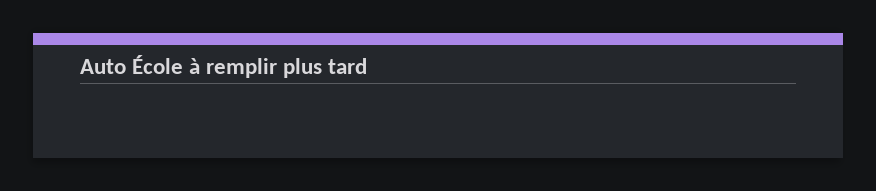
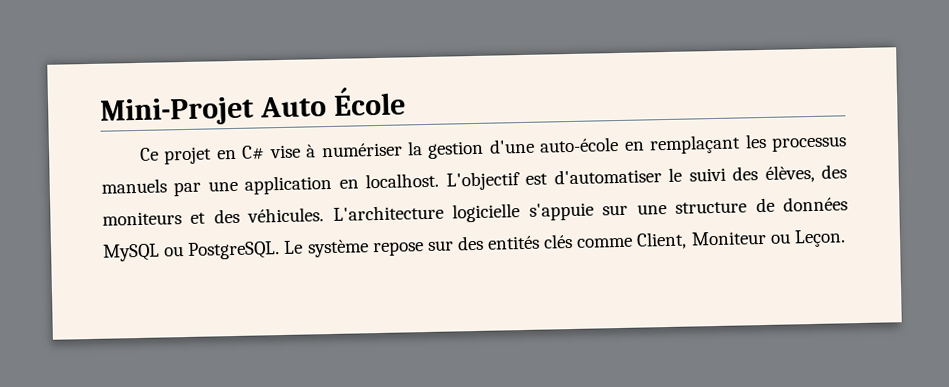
(80, 66) none -> [99,96,254,127] Mini-Projet
[189,58,368,78] à remplir plus tard -> [138,133,847,165] [101,164,847,197] [102,196,849,226] [102,229,846,262] // Ce projet en C# vise à numériser la gestion d'une auto-école en remplaçant les processus manuels par une application en localhost. L'objectif est d'automatiser le suivi des élèves, des moniteurs et des véhicules. L'architecture logicielle s'appuie sur une structure de données MySQL ou PostgreSQL. Le système repose sur des entités clés comme Client, Moniteur ou Leçon.

